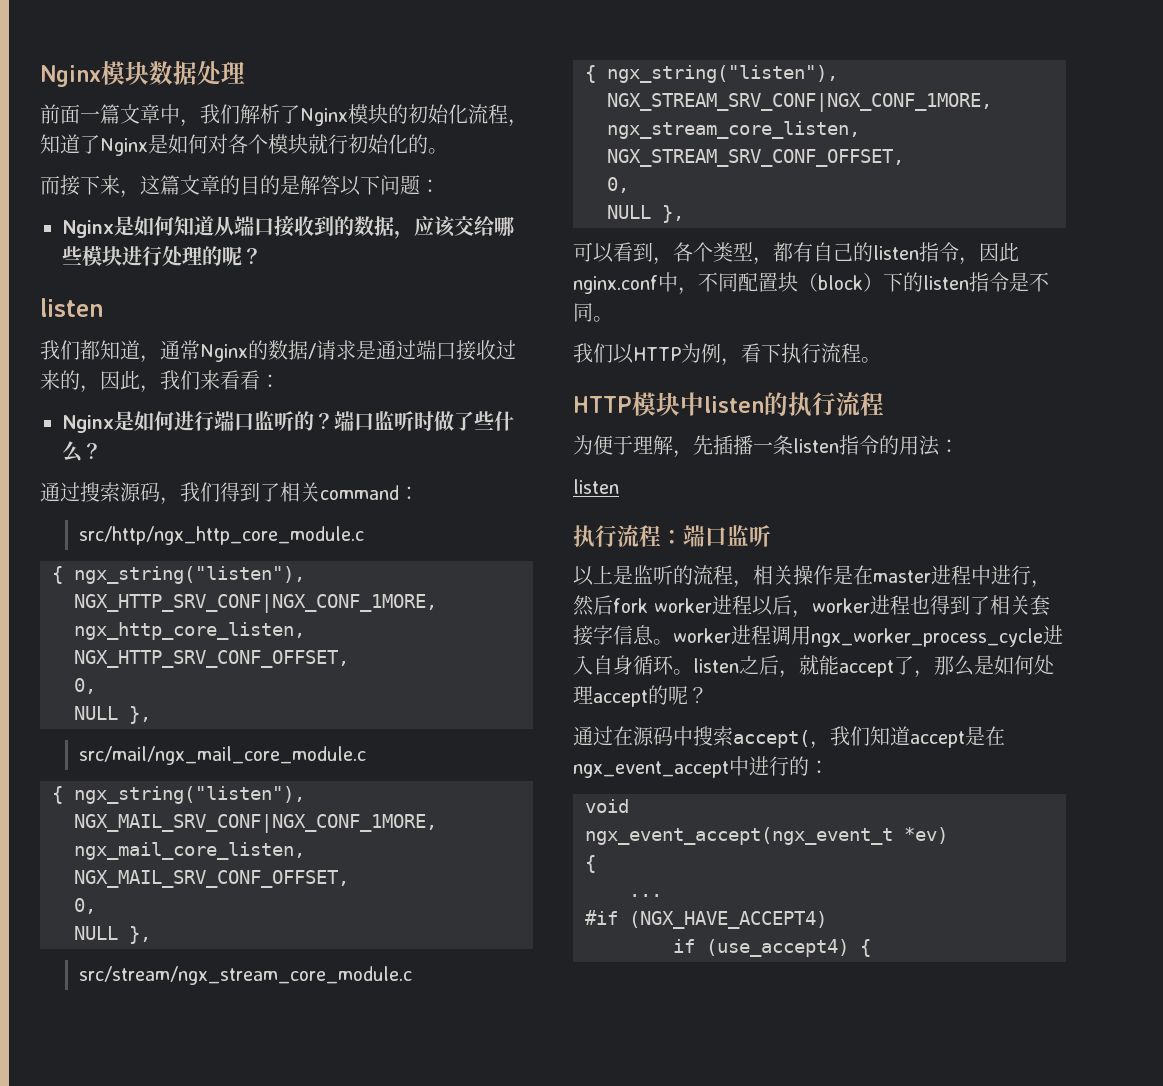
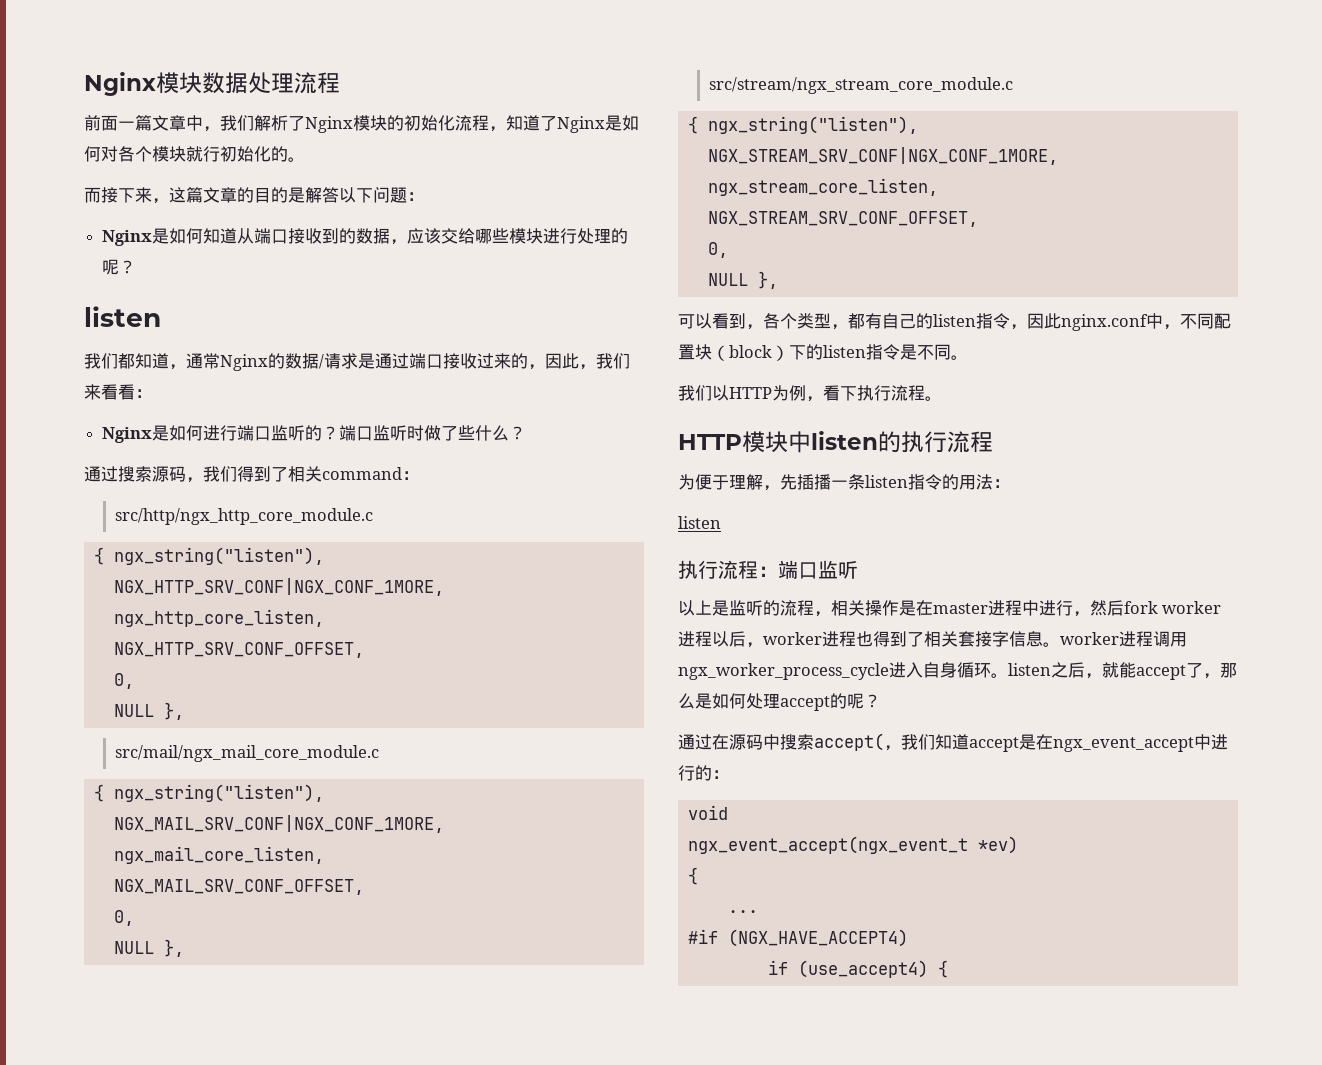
(245, 72) none -> [294,72,340,94] 流程

